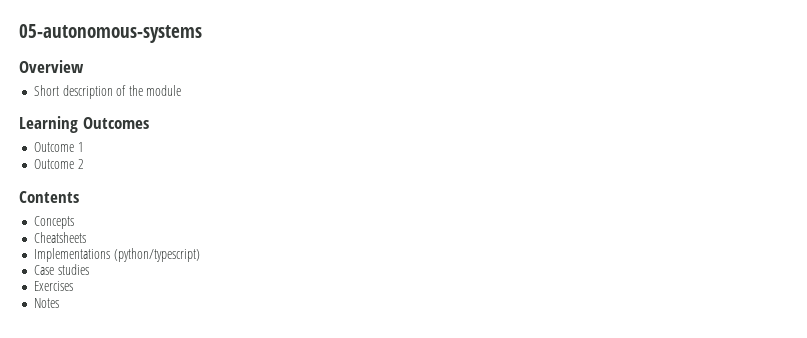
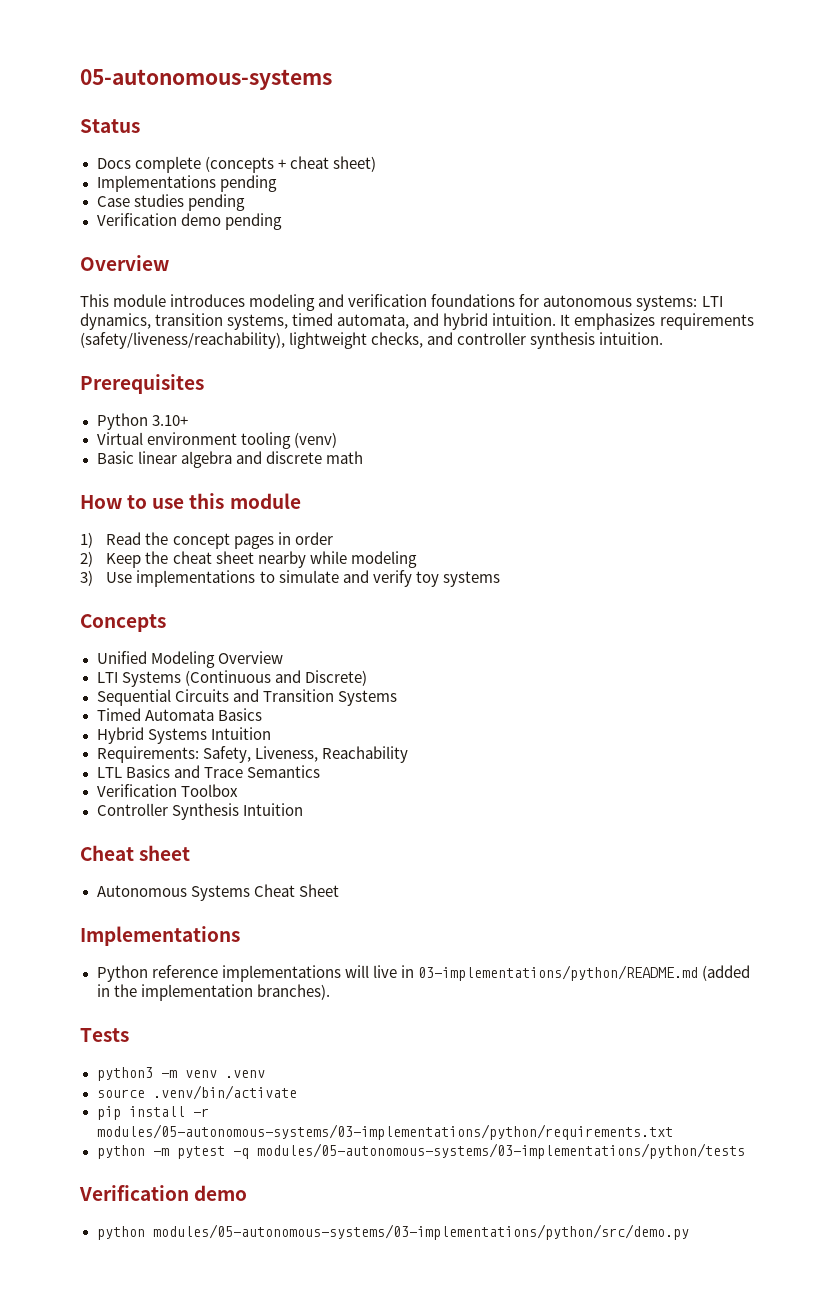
[19,60,84,73] [33,85,182,99] [19,116,149,133] [33,142,84,152] [33,159,84,169] [19,191,79,203] [33,216,74,229] [33,232,86,243] [33,248,200,262] [33,264,89,275] [33,281,73,291] [33,298,59,308] Overview // Short description of the module // Learning Outcomes // Outcome 1 // Outcome 2 // Contents // Concepts // Cheatsheets // Implementations (python/typescript) // Case studies // Exercises // Notes -> [80,119,140,133] [96,156,376,173] [96,175,277,192] [96,194,245,211] [96,213,282,230] [80,255,169,271] [80,294,723,311] [80,313,754,330] [80,332,664,349] [80,374,204,394] [96,413,188,430] [96,432,337,449] [96,451,363,468] [80,493,301,509] [80,532,333,549] [80,551,417,568] [80,570,500,587] [80,614,166,632] [96,651,283,668] [96,670,367,687] [96,689,397,706] [96,708,262,721] [96,727,271,744] [96,746,408,763] [96,765,320,778] [96,784,238,797] [96,803,303,820] [80,845,191,861] [96,884,339,901] [80,926,240,946] [96,965,750,982] [96,984,330,1001] [80,1028,129,1042] [96,1067,265,1081] [96,1085,297,1100] [96,1106,209,1120] [96,1124,673,1140] [96,1143,745,1159] [79,1185,248,1201] [96,1224,689,1240] Status // Docs complete (concepts + cheat sheet) // Implementations pending // Case studies pending // Verification demo pending // Overview // This module introduces modeling and verification foundations for autonomous systems: LTI dynamics, transition systems, timed automata, and hybrid intuition. It emphasizes requirements (safety/liveness/reachability), lightweight checks, and controller synthesis intuition. // Prerequisites // Python 3.10+ // Virtual environment tooling (venv) // Basic linear algebra and discrete math // How to use this module // 1) Read the concept pages in order // 2) Keep the cheat sheet nearby while modeling // 3) Use implementations to simulate and verify toy systems // Concepts // Unified Modeling Overview // LTI Systems (Continuous and Discrete) // Sequential Circuits and Transition Systems // Timed Automata Basics // Hybrid Systems Intuition // Requirements: Safety, Liveness, Reachability // LTL Basics and Trace Semantics // Verification Toolbox // Controller Synthesis Intuition // Cheat sheet // Autonomous Systems Cheat Sheet // Implementations // Python reference implementations will live in 03-implementations/python/README.md (added in the implementation branches). // Tests // python3 -m venv .venv // source .venv/bin/activate // pip install -r modules/05-autonomous-systems/03-implementations/python/requirements.txt // python -m pytest -q modules/05-autonomous-systems/03-implementations/python/tests // Verification demo // python modules/05-autonomous-systems/03-implementations/python/src/demo.py

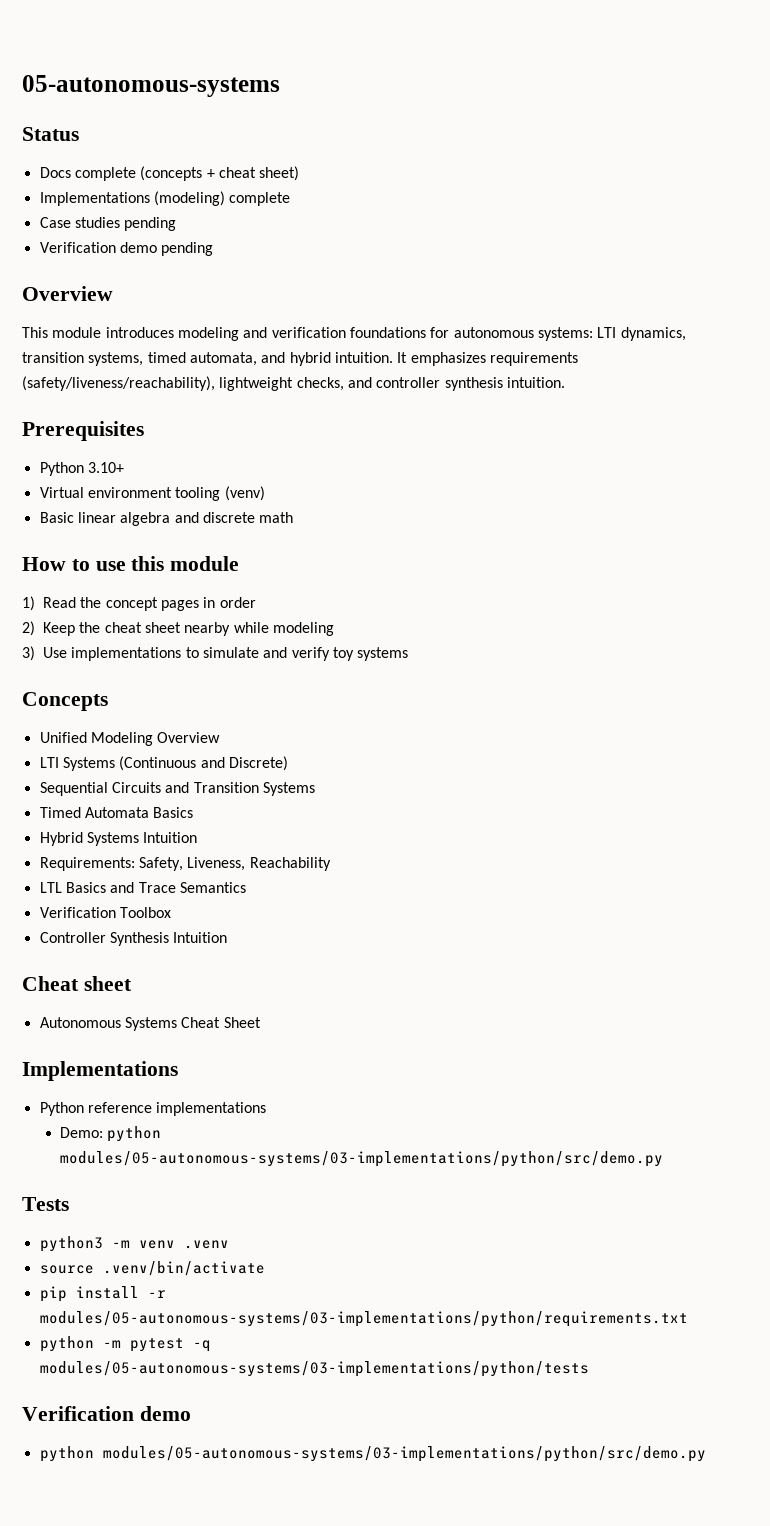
[219,175,277,192] pending -> [153,191,291,206] (modeling) complete
[344,965,750,981] [96,984,330,1001] will live in 03-implementations/python/README.md (added in the implementation branches). -> [59,1126,162,1142] [59,1151,663,1167] // Demo: python modules/05-autonomous-systems/03-implementations/python/src/demo.py

